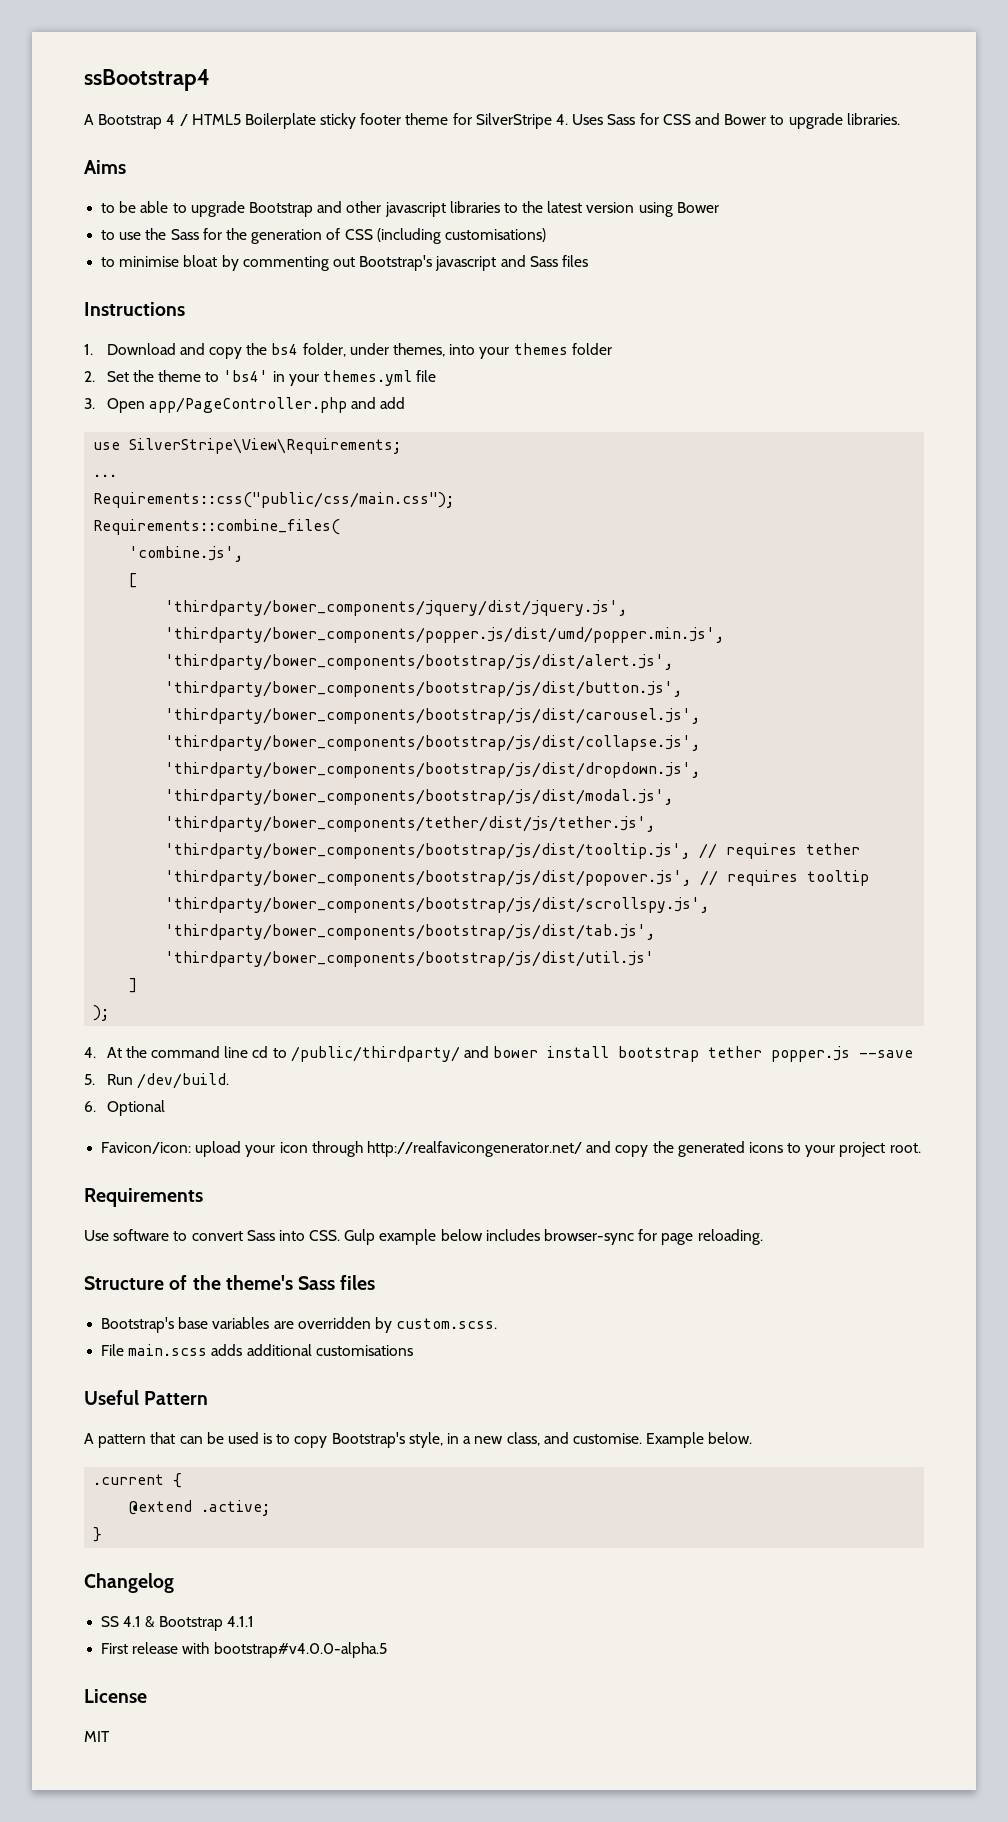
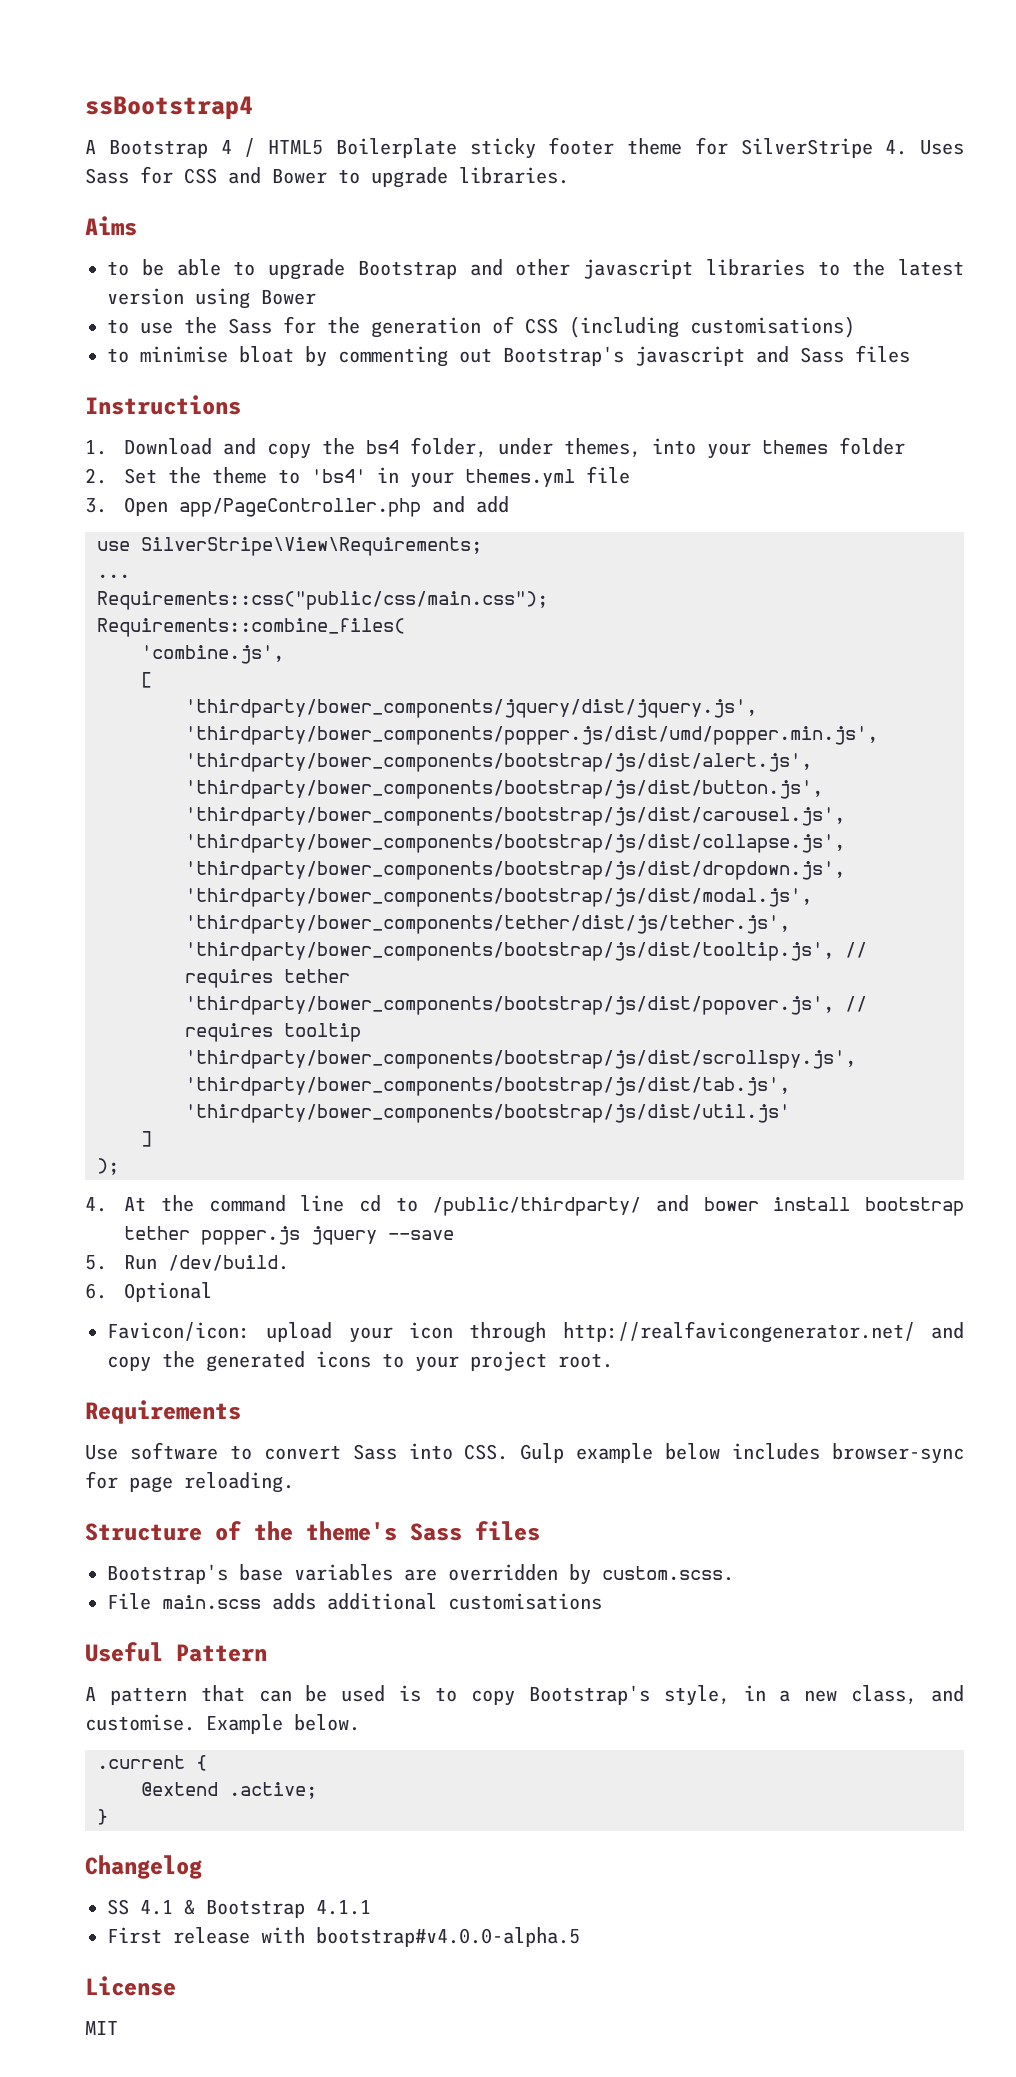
(851, 1054) none -> [311,1226,378,1245] jquery

